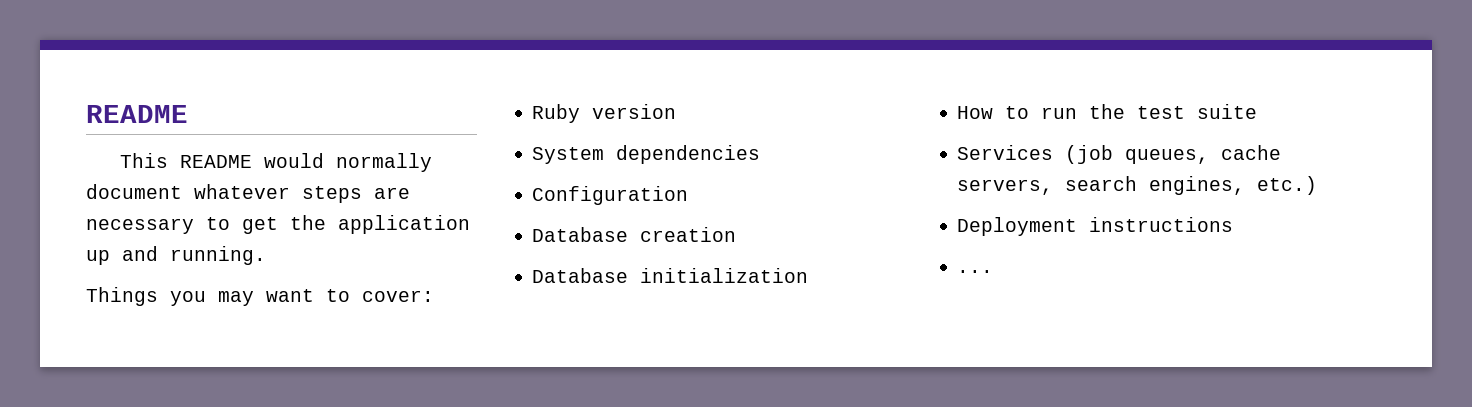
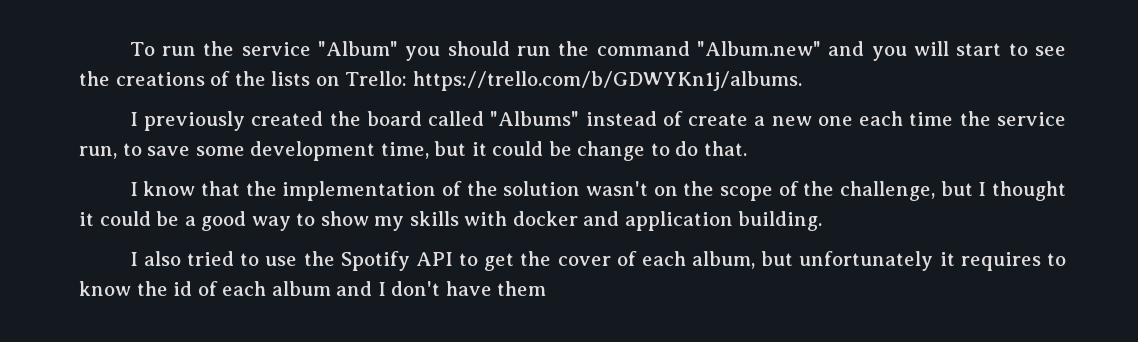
[86,105,188,123] [119,153,432,172] [86,184,410,203] [86,215,470,234] [86,246,266,265] [86,287,434,306] [532,104,677,123] [532,145,761,164] [532,186,689,205] [532,227,737,242] [532,268,809,283] [957,104,1258,119] [957,145,1282,164] [957,176,1318,195] [957,217,1234,236] [957,270,994,273] README // This README would normally document whatever steps are necessary to get the application up and running. // Things you may want to cover: // Ruby version // System dependencies // Configuration // Database creation // Database initialization // How to run the test suite // Services (job queues, cache servers, search engines, etc.) // Deployment instructions // ... -> [129,41,1066,61] [79,71,802,91] [129,111,1066,131] [79,141,747,161] [129,181,1067,201] [79,211,823,231] [129,251,1066,271] [79,281,547,296] To run the service "Album" you should run the command "Album.new" and you will start to see the creations of the lists on Trello: https://trello.com/b/GDWYKn1j/albums. // I previously created the board called "Albums" instead of create a new one each time the service run, to save some development time, but it could be change to do that. // I know that the implementation of the solution wasn't on the scope of the challenge, but I thought it could be a good way to show my skills with docker and application building. // I also tried to use the Spotify API to get the cover of each album, but unfortunately it requires to know the id of each album and I don't have them

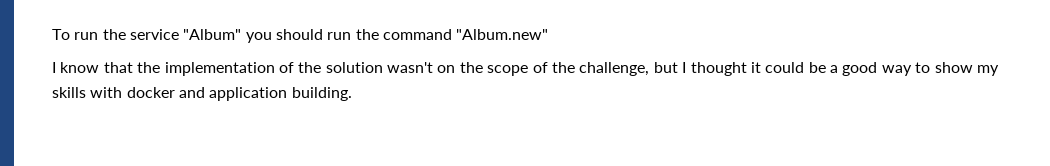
[828,41,1066,61] [79,71,802,91] [129,111,1066,131] [79,141,747,161] and you will start to see the creations of the lists on Trello: https://trello.com/b/GDWYKn1j/albums. // I previously created the board called "Albums" instead of create a new one each time the service run, to save some development time, but it could be change to do that. -> (549, 34) none
[129,251,1066,271] [79,281,547,296] // I also tried to use the Spotify API to get the cover of each album, but unfortunately it requires to know the id of each album and I don't have them -> (352, 94) none

